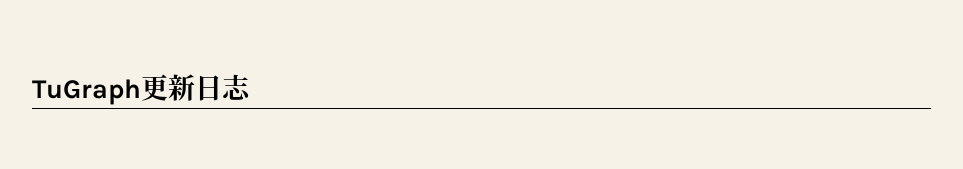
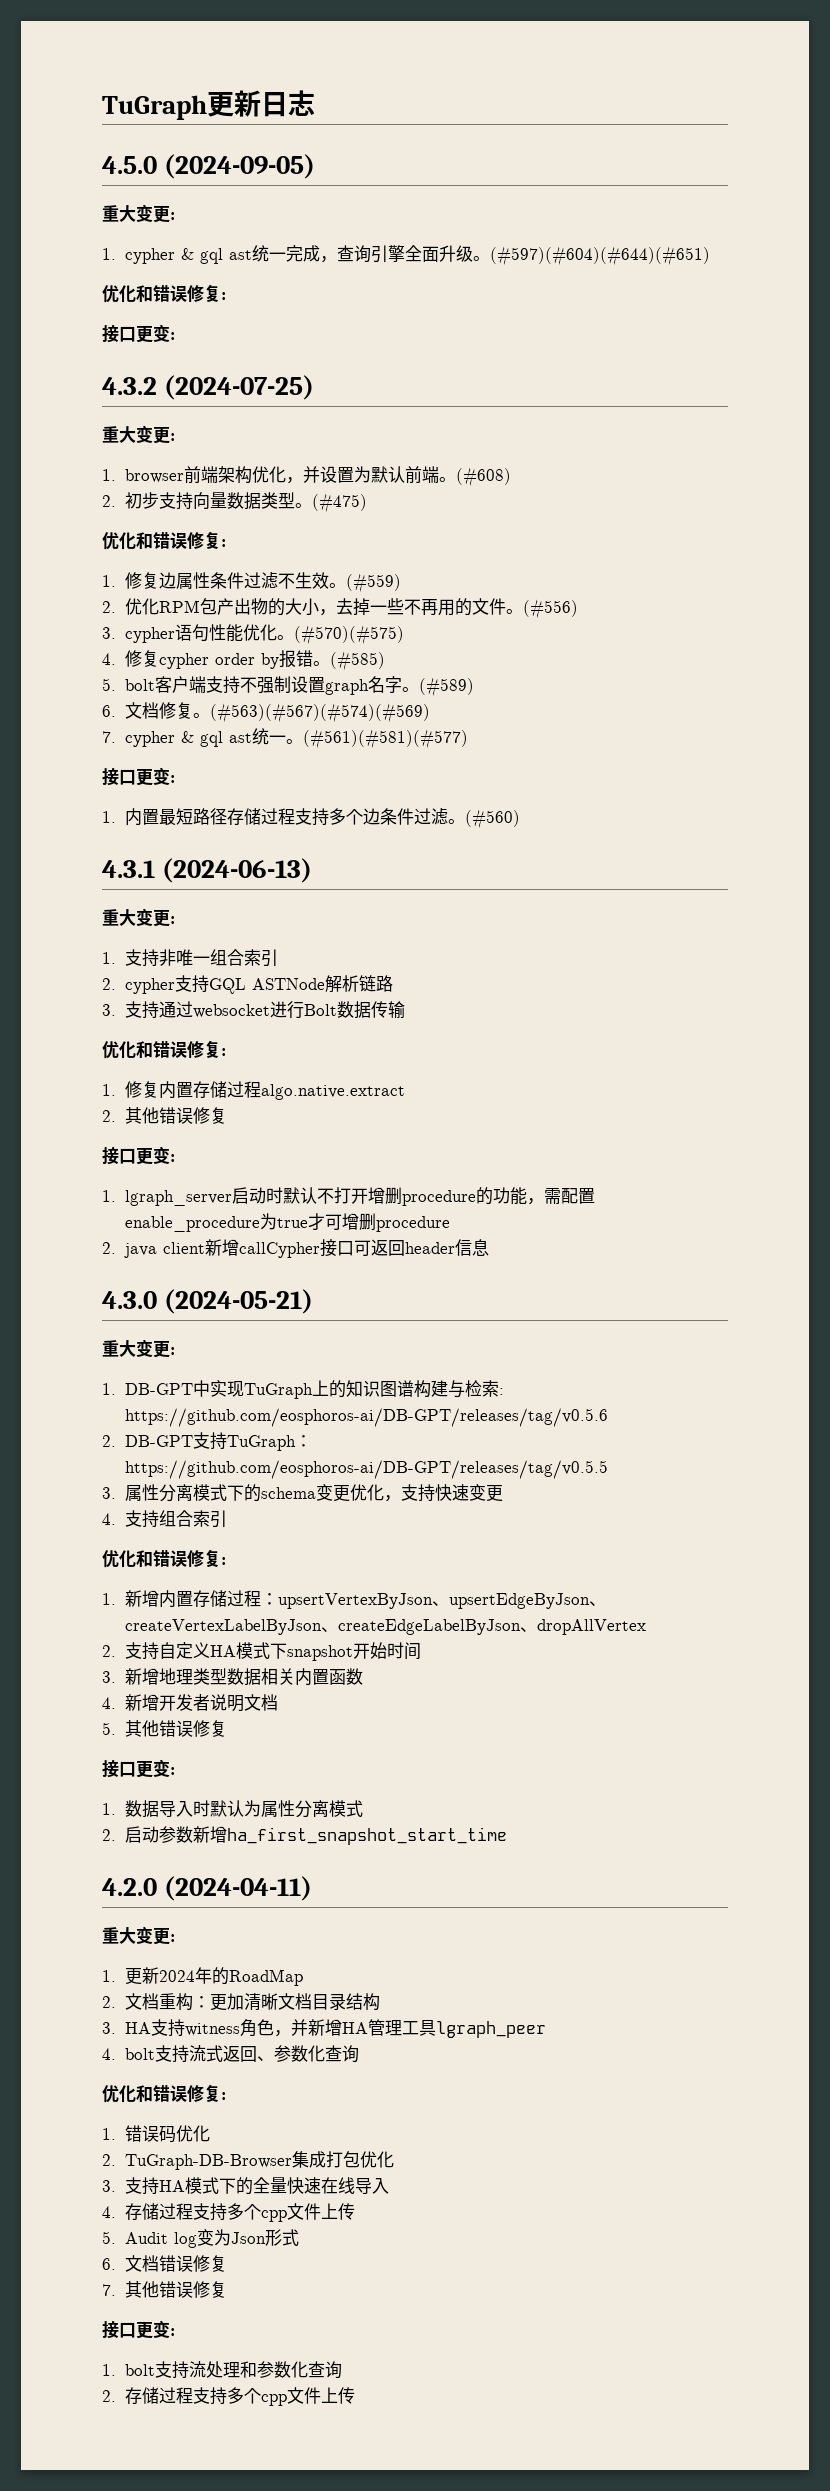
(252, 87) none -> [102,154,316,179] [102,204,175,223] [102,245,710,266] [102,284,226,303] [102,324,175,343] [102,375,315,400] [102,425,175,444] [102,466,511,487] [102,492,367,513] [102,531,226,550] [102,572,401,593] [102,598,578,619] [102,624,404,645] [102,650,385,671] [102,676,474,697] [102,702,430,723] [102,728,468,749] [102,767,175,786] [102,808,520,829] [102,858,313,883] [102,908,175,927] [102,949,278,967] [102,975,393,994] [102,1001,405,1019] [102,1040,226,1059] [102,1081,405,1100] [102,1107,227,1124] [102,1146,175,1165] [102,1187,595,1206] [124,1213,450,1232] [102,1239,489,1258] [102,1289,314,1314] [102,1339,175,1358] [102,1380,504,1399] [124,1408,608,1427] [102,1432,312,1451] [124,1460,608,1479] [102,1484,503,1502] [102,1510,227,1528] [102,1549,226,1568] [102,1590,606,1609] [124,1619,646,1635] [102,1642,421,1661] [102,1668,363,1686] [102,1694,278,1712] [102,1720,227,1737] [102,1759,175,1778] [102,1800,363,1818] [102,1826,507,1845] [102,1876,313,1901] [102,1926,175,1945] [102,1967,303,1986] [102,1993,380,2011] [102,2019,546,2038] [102,2045,359,2063] [102,2084,226,2103] [102,2125,210,2143] [102,2151,394,2170] [102,2177,389,2195] [102,2203,355,2222] [102,2229,299,2248] [102,2255,227,2272] [102,2281,227,2298] [102,2320,175,2339] [102,2361,342,2379] [102,2387,355,2406] // 4.5.0 (2024-09-05) // 重大变更: // 1. cypher & gql ast统一完成，查询引擎全面升级。(#597)(#604)(#644)(#651) // 优化和错误修复: // 接口更变: // 4.3.2 (2024-07-25) // 重大变更: // 1. browser前端架构优化，并设置为默认前端。(#608) // 2.初步支持向量数据类型。(#475) // 优化和错误修复: // 1.修复边属性条件过滤不生效。(#559) // 2.优化RPM包产出物的大小，去掉一些不再用的文件。(#556) // 3. cypher语句性能优化。(#570)(#575) // 4.修复cypher order by报错。(#585) // 5. bolt客户端支持不强制设置graph名字。(#589) // 6.文档修复。(#563)(#567)(#574)(#569) // 7. cypher & gql ast统一。(#561)(#581)(#577) // 接口更变: // 1.内置最短路径存储过程支持多个边条件过滤。(#560) // 4.3.1 (2024-06-13) // 重大变更: // 1.支持非唯一组合索引 // 2. cypher支持GQL ASTNode解析链路 // 3.支持通过websocket进行Bolt数据传输 // 优化和错误修复: // 1.修复内置存储过程algo.native.extract // 2.其他错误修复 // 接口更变: // 1. lgraph_server启动时默认不打开增删procedure的功能，需配置enable_procedure为true才可增删procedure // 2. java client新增callCypher接口可返回header信息 // 4.3.0 (2024-05-21) // 重大变更: // 1. DB-GPT中实现TuGraph上的知识图谱构建与检索: https://github.com/eosphoros-ai/DB-GPT/releases/tag/v0.5.6 // 2. DB-GPT支持TuGraph：https://github.com/eosphoros-ai/DB-GPT/releases/tag/v0.5.5 // 3.属性分离模式下的schema变更优化，支持快速变更 // 4.支持组合索引 // 优化和错误修复: // 1.新增内置存储过程：upsertVertexByJson、upsertEdgeByJson、createVertexLabelByJson、createEdgeLabelByJson、dropAllVertex // 2.支持自定义HA模式下snapshot开始时间 // 3.新增地理类型数据相关内置函数 // 4.新增开发者说明文档 // 5.其他错误修复 // 接口更变: // 1.数据导入时默认为属性分离模式 // 2.启动参数新增ha_first_snapshot_start_time // 4.2.0 (2024-04-11) // 重大变更: // 1.更新2024年的RoadMap // 2.文档重构：更加清晰文档目录结构 // 3. HA支持witness角色，并新增HA管理工具lgraph_peer // 4. bolt支持流式返回、参数化查询 // 优化和错误修复: // 1.错误码优化 // 2. TuGraph-DB-Browser集成打包优化 // 3.支持HA模式下的全量快速在线导入 // 4.存储过程支持多个cpp文件上传 // 5. Audit log变为Json形式 // 6.文档错误修复 // 7.其他错误修复 // 接口更变: // 1. bolt支持流处理和参数化查询 // 2.存储过程支持多个cpp文件上传

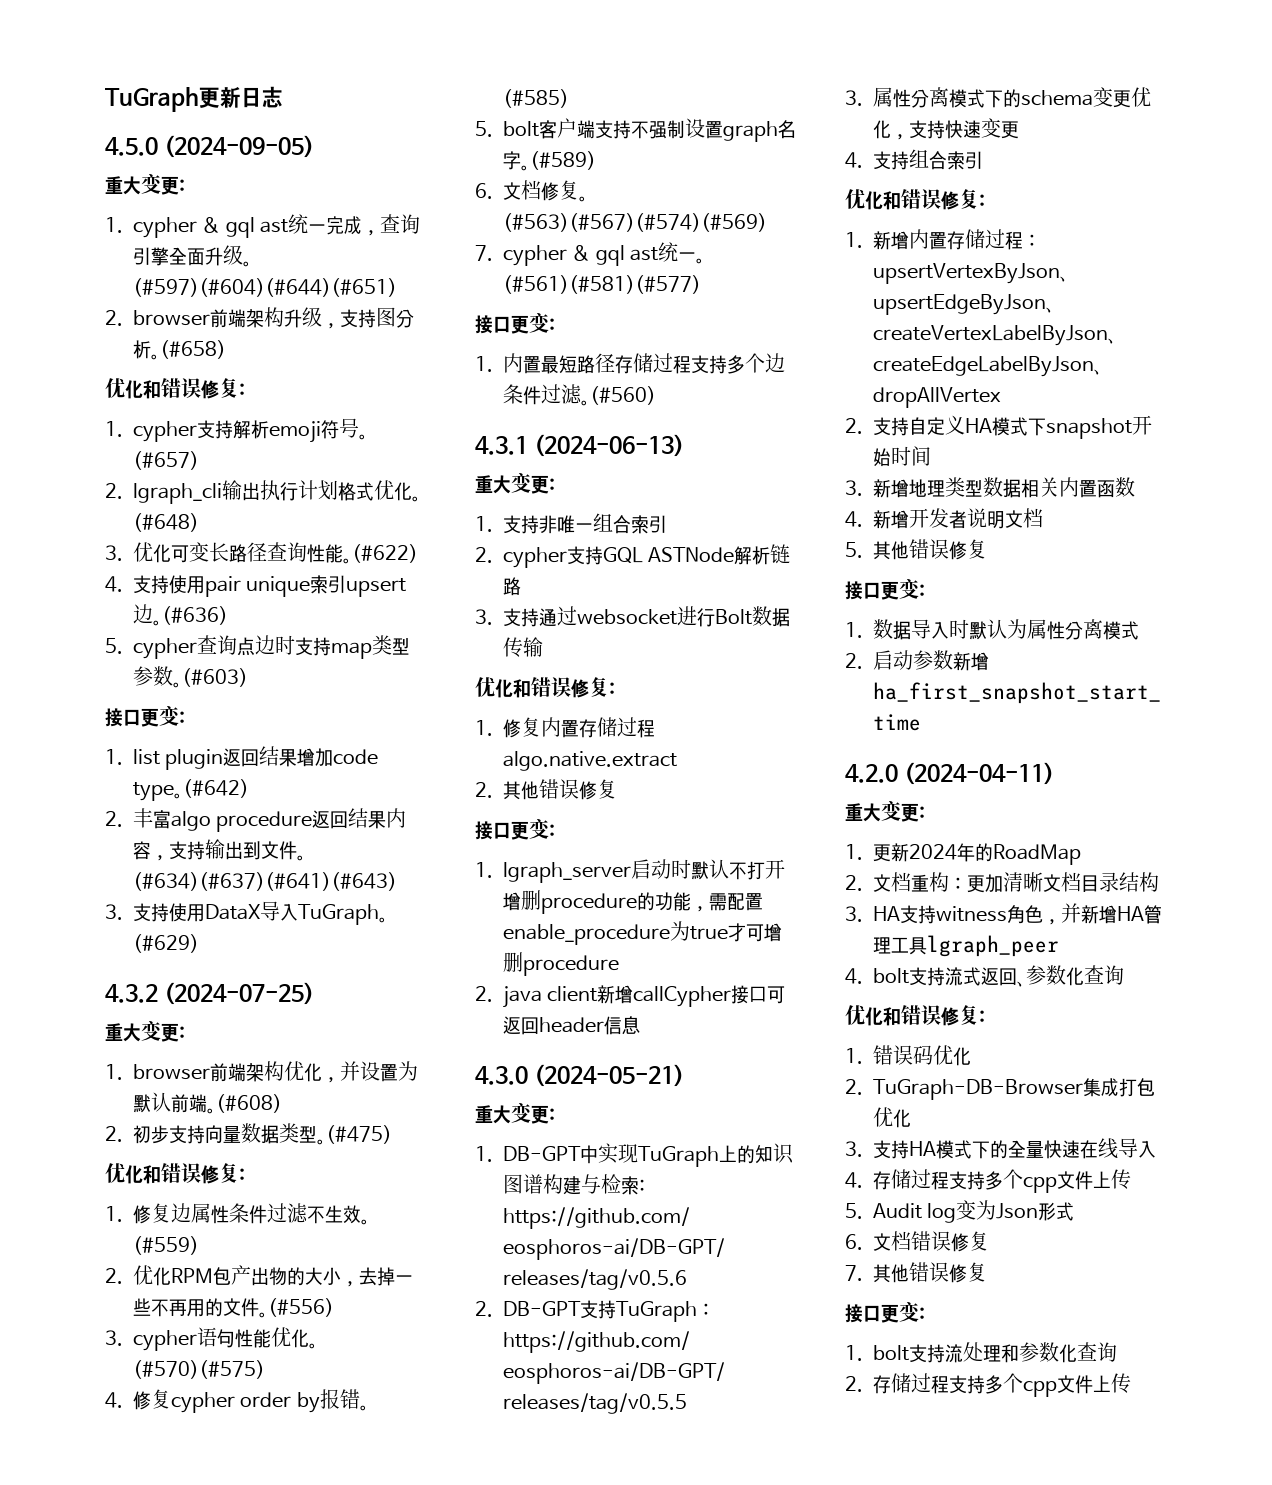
[102,284,226,303] [102,324,175,343] // 优化和错误修复: // 接口更变: -> [105,307,414,329] [133,340,226,360] [105,378,245,399] [105,418,368,443] [133,451,199,470] [105,480,421,504] [133,513,199,532] [105,542,418,564] [105,575,407,597] [133,604,228,626] [105,635,410,659] [133,666,248,688] [105,705,185,727] [105,746,379,770] [133,779,249,801] [105,808,407,832] [133,839,306,861] [133,872,397,891] [105,901,388,925] [133,934,199,953] // 2. browser前端架构升级，支持图分析。(#658) // 优化和错误修复: // 1. cypher支持解析emoji符号。(#657) // 2. lgraph_cli输出执行计划格式优化。(#648) // 3.优化可变长路径查询性能。(#622) // 4.支持使用pair unique索引upsert边。(#636) // 5. cypher查询点边时支持map类型参数。(#603) // 接口更变: // 1. list plugin返回结果增加code type。(#642) // 2.丰富algo procedure返回结果内容，支持输出到文件。(#634)(#637)(#641)(#643) // 3.支持使用DataX导入TuGraph。(#629)

